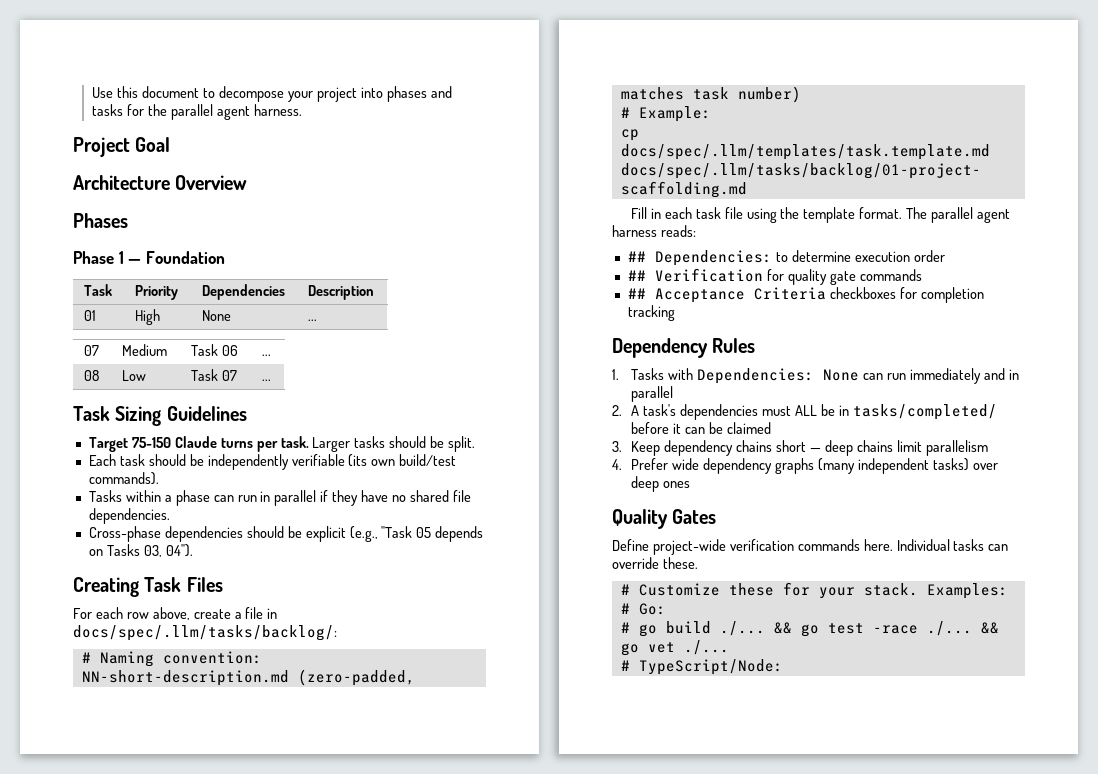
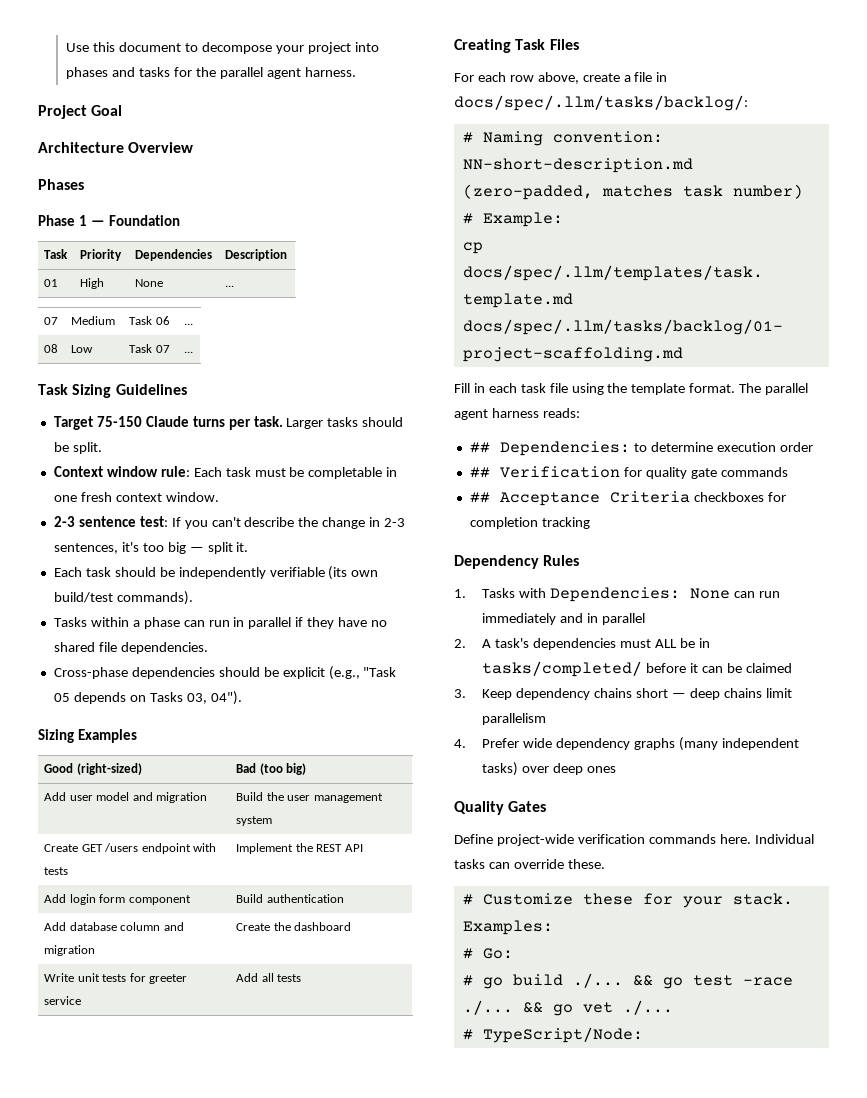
(476, 444) none -> [53,466,398,479] [53,492,219,502] [53,516,406,529] [53,542,249,554] // Context window rule: Each task must be completable in one fresh context window. // 2-3 sentence test: If you can't describe the change in 2-3 sentences, it's too big — split it.
(193, 550) none -> [38,729,138,743] [44,763,142,775] [236,763,307,775] [44,792,208,803] [236,792,383,803] [236,816,273,826] [44,843,217,854] [44,867,69,875] [236,843,363,854] [44,894,191,905] [236,894,344,903] [44,922,184,931] [44,945,96,956] [236,922,352,931] [44,973,188,984] [44,996,82,1005] [236,973,302,982] // Sizing Examples // Good (right-sized) | Bad (too big) // Add user model and migration | Build the user management system // Create GET /users endpoint with tests | Implement the REST API // Add login form component | Build authentication // Add database column and migration | Create the dashboard // Write unit tests for greeter service | Add all tests

